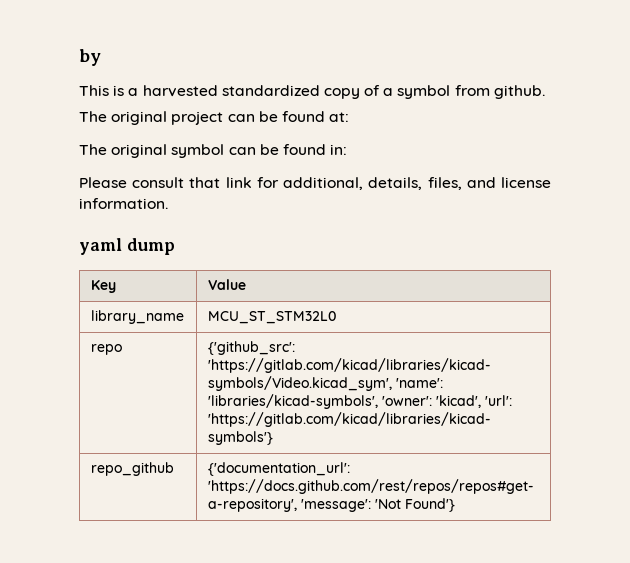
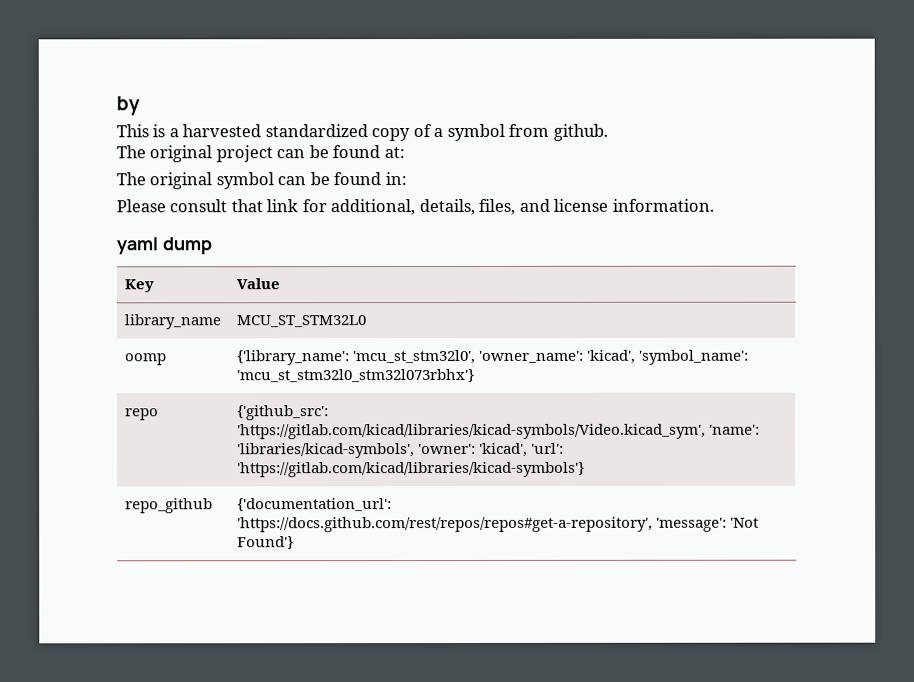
(336, 317) none -> [124,353,167,366] [236,349,750,366] [236,368,475,383] // oomp | {'library_name': 'mcu_st_stm32l0', 'owner_name': 'kicad', 'symbol_name': 'mcu_st_stm32l0_stm32l073rbhx'}

